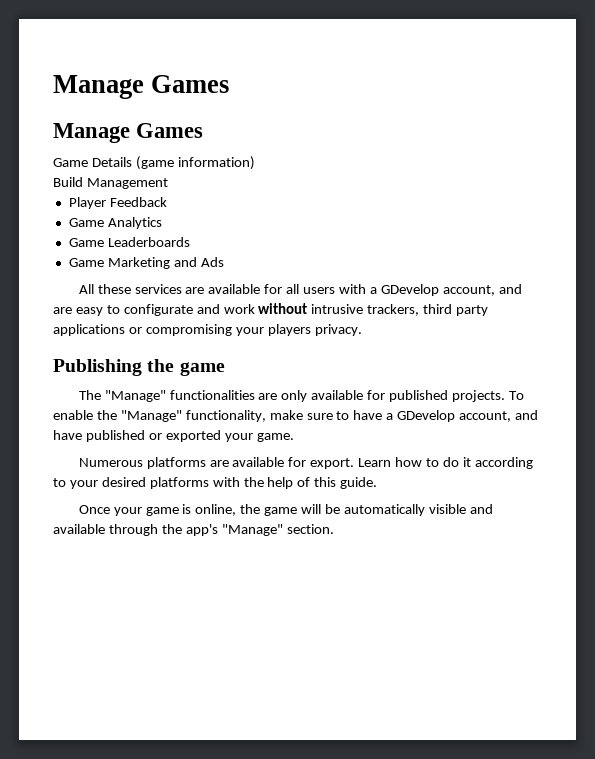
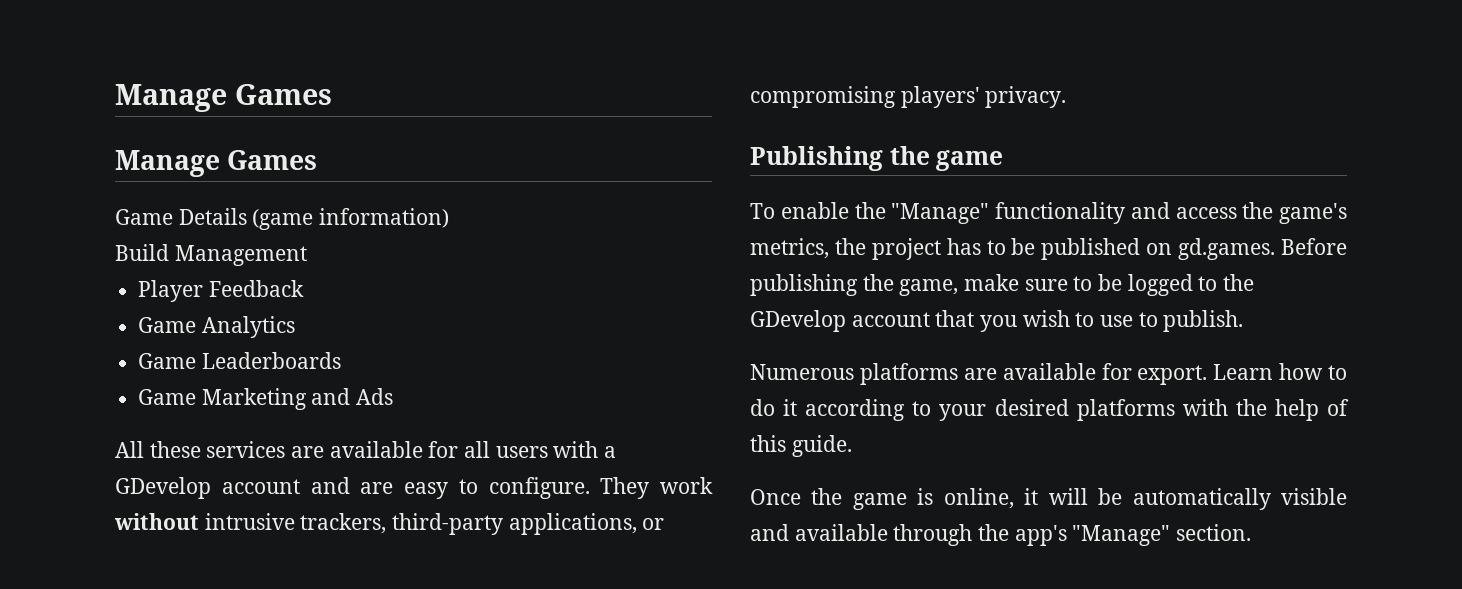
[442,285,495,296] account, -> [221,479,300,494] account
[123,304,220,316] configurate and -> [488,477,650,499] configure. They
[423,304,489,316] [53,324,362,336] [53,359,225,376] [78,390,524,402] [53,410,539,422] [53,430,294,442] third party applications or compromising your players privacy. // Publishing the game // The "Manage" functionalities are only available for published projects. To enable the "Manage" functionality, make sure to have a GDevelop account, and have published or exported your game. -> [392,513,665,535] [750,86,1067,108] [750,146,1004,171] [750,202,1347,224] [750,238,1347,260] [750,274,1255,296] [750,310,1244,332] third-party applications, or compromising players' privacy. // Publishing the game // To enable the "Manage" functionality and access the game's metrics, the project has to be published on gd.games. Before publishing the game, make sure to be logged to the GDevelop account that you wish to use to publish.
[113,507,142,516] your -> [811,488,843,505] the
[240,504,298,516] the game -> [1024,488,1039,505] it

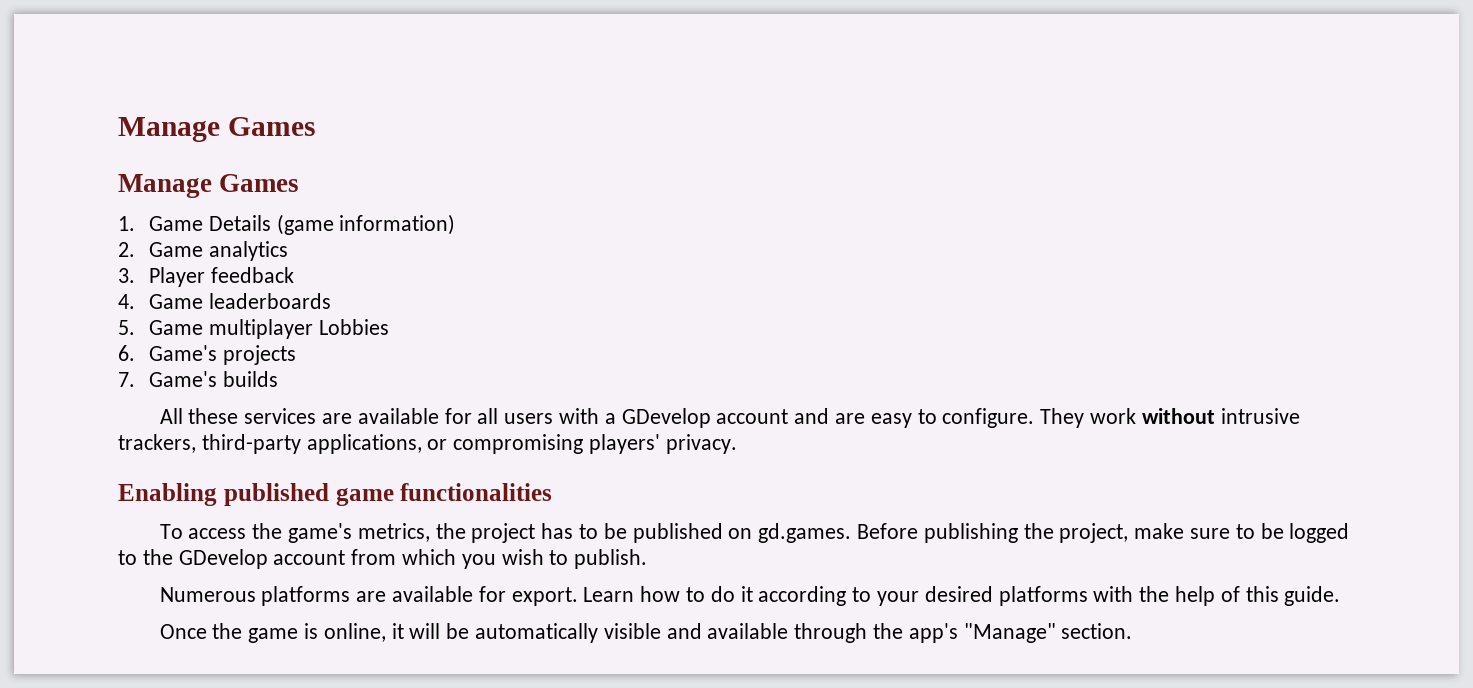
(318, 160) none -> [118,216,135,231] 1.
[115,244,307,266] [138,280,304,302] [138,316,295,338] [138,352,341,369] [138,388,394,410] Build Management // Player Feedback // Game Analytics // Game Leaderboards // Game Marketing and Ads -> [118,241,288,261] [118,267,294,287] [118,293,331,309] [118,319,389,339] [118,345,296,365] [118,371,278,387] 2. Game analytics // 3. Player feedback // 4. Game leaderboards // 5. Game multiplayer Lobbies // 6. Game's projects // 7. Game's builds
[750,146,1004,171] Publishing the game -> [118,483,553,506] Enabling published game functionalities
[780,202,1170,224] enable the "Manage" functionality and -> (183, 531) none
[899,279,959,296] game, -> [1059,523,1129,543] project,
[935,310,975,327] that -> [351,549,457,565] from which
[1100,312,1158,327] use to -> (569, 557) none

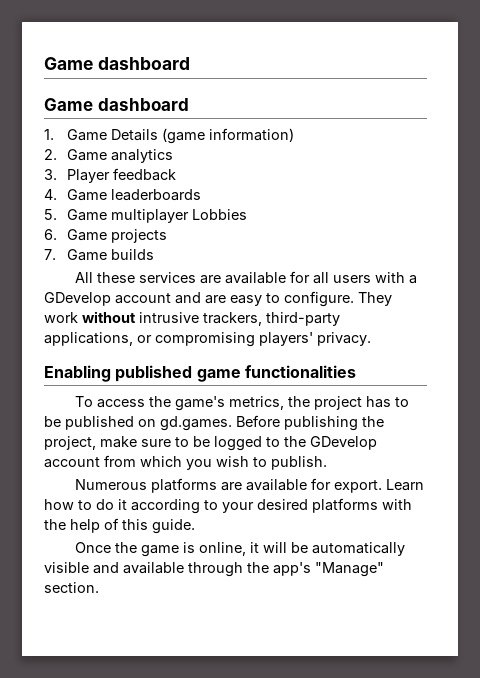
[118,117,315,142] [118,174,300,198] Manage Games // Manage Games -> [44,57,190,70] [44,98,189,111] Game dashboard // Game dashboard
[148,345,217,361] Game's -> [67,229,108,241] Game
[148,371,217,387] Game's -> [67,249,108,261] Game

